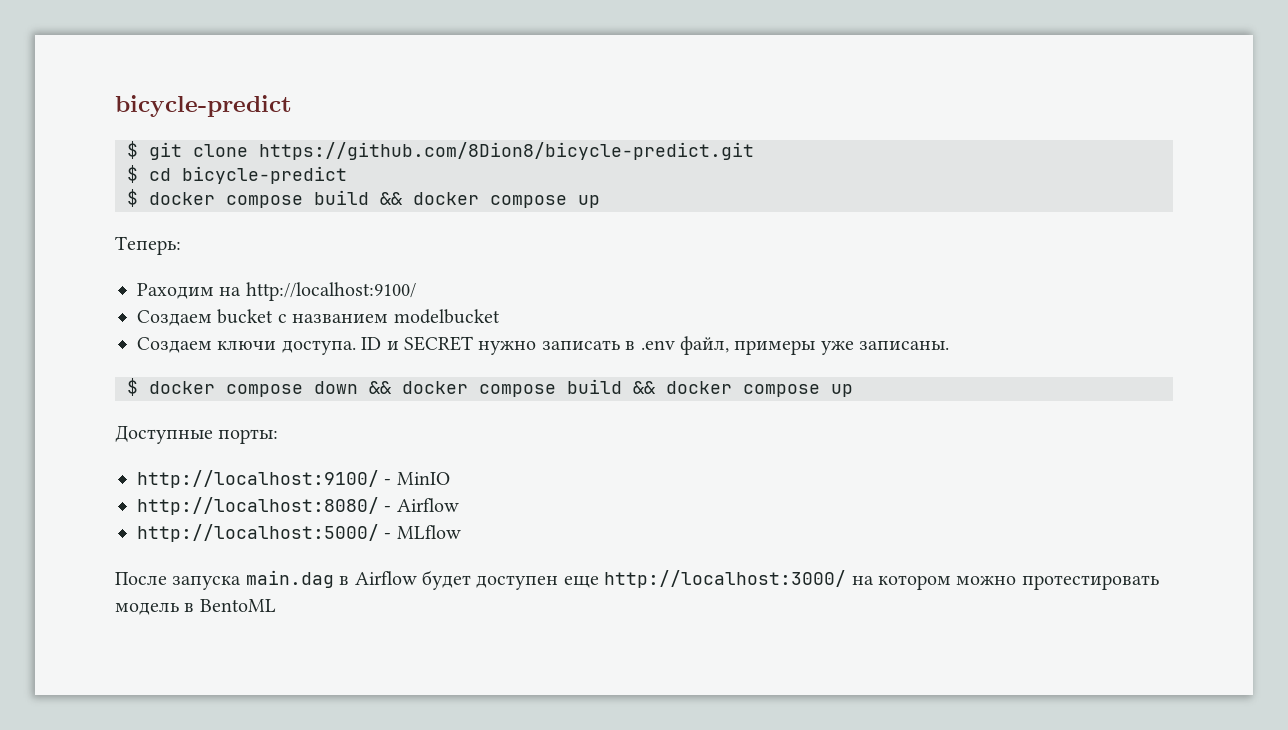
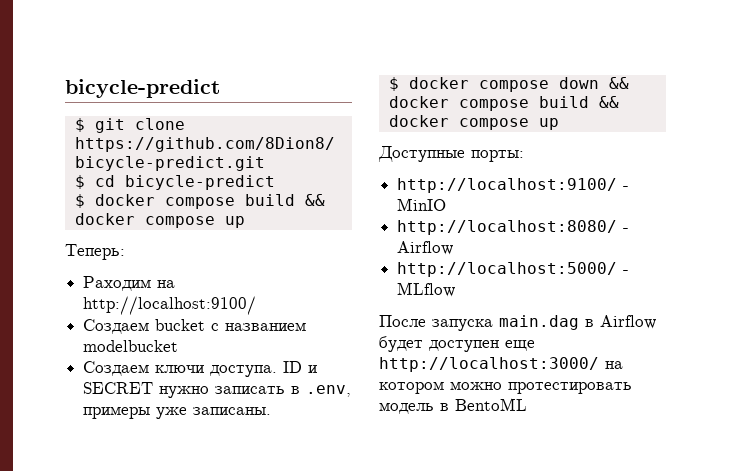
[640,336,729,355] .env файл, -> [306,385,352,397] .env,

